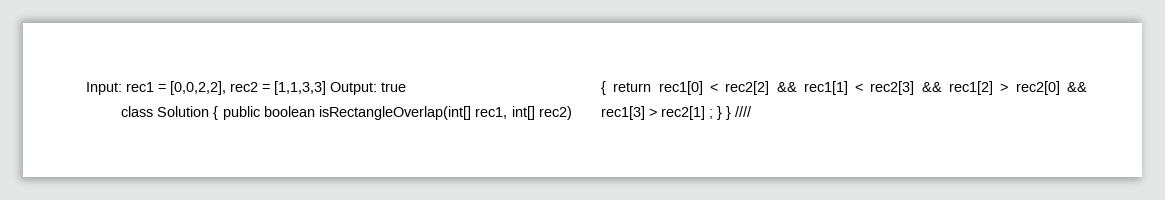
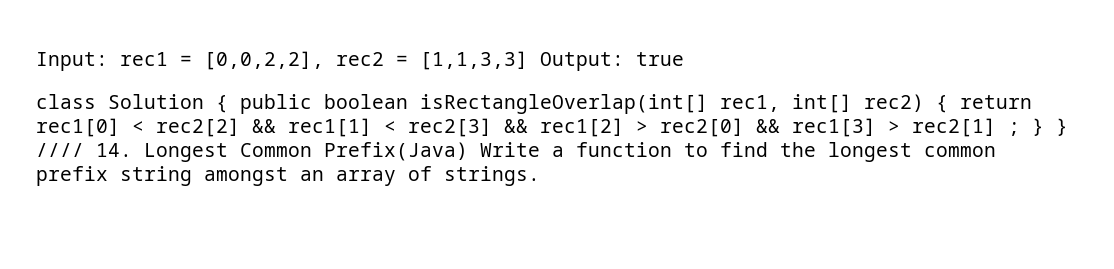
(752, 111) none -> [96,142,996,162] [36,166,540,186] 14. Longest Common Prefix(Java) Write a function to find the longest common prefix string amongst an array of strings.

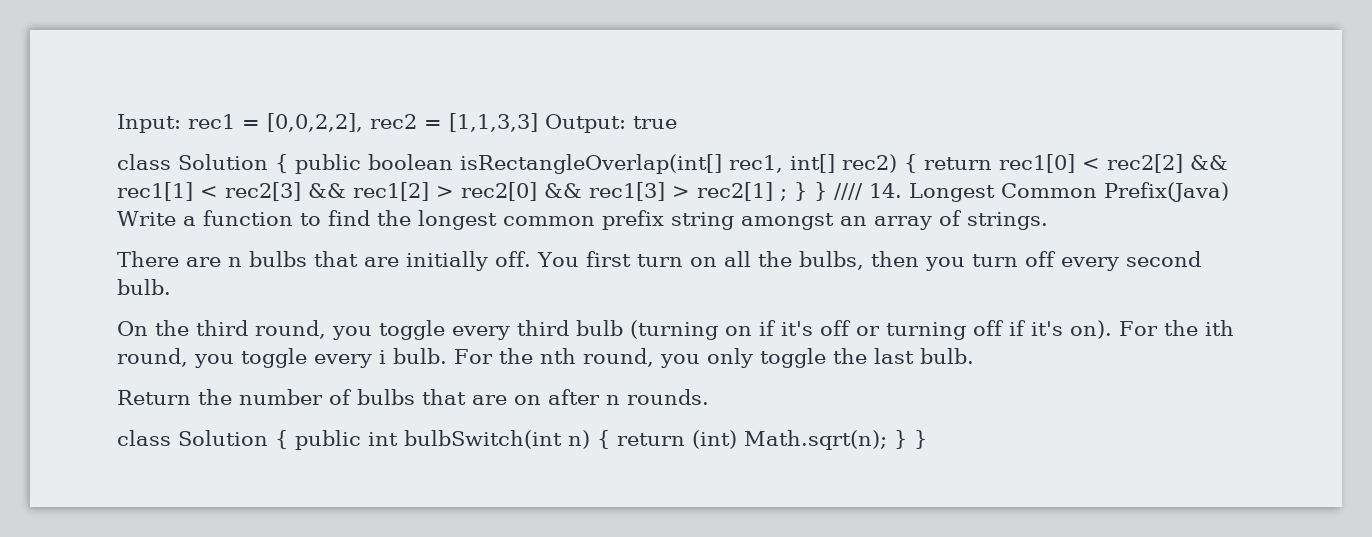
(540, 176) none -> [117,251,1201,271] [117,279,171,295] [117,320,1234,340] [117,348,974,368] [117,389,709,405] [117,430,927,450] // There are n bulbs that are initially off. You first turn on all the bulbs, then you turn off every second bulb. // On the third round, you toggle every third bulb (turning on if it's off or turning off if it's on). For the ith round, you toggle every i bulb. For the nth round, you only toggle the last bulb. // Return the number of bulbs that are on after n rounds. // class Solution { public int bulbSwitch(int n) { return (int) Math.sqrt(n); } }

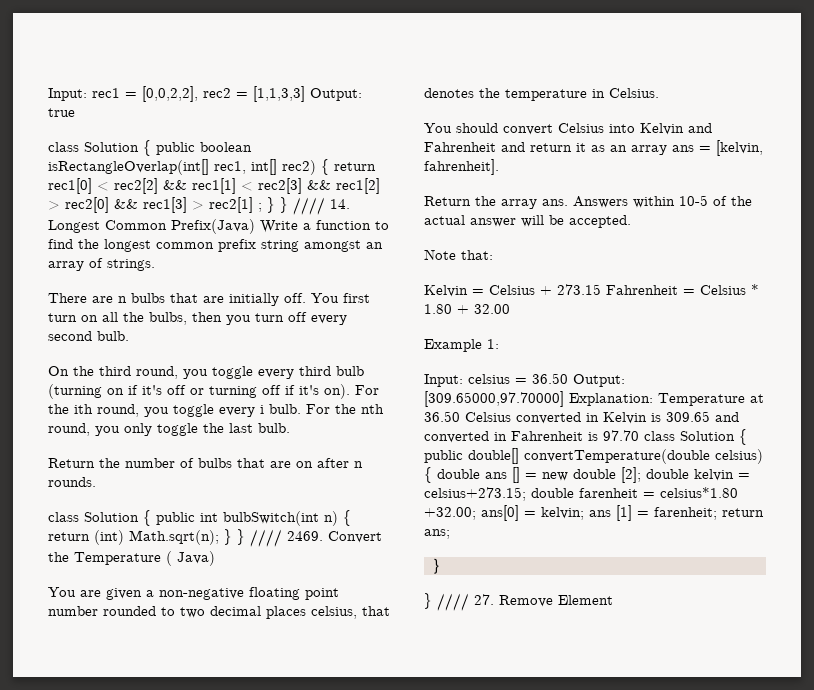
(927, 439) none -> [250,529,382,547] [48,551,215,566] [48,587,339,600] [48,606,390,619] [424,88,659,101] [424,123,712,135] [424,140,763,156] [424,159,499,175] [424,195,752,209] [424,215,631,228] [424,249,493,260] [424,284,759,297] [424,304,510,314] [424,339,499,352] [424,373,625,387] [424,391,764,407] [424,411,739,424] [424,429,747,445] [424,448,763,464] [424,467,750,483] [424,487,738,501] [424,505,764,521] [424,529,450,539] [433,558,440,574] [424,593,613,611] //// 2469. Convert the Temperature ( Java) // You are given a non-negative floating point number rounded to two decimal places celsius, that denotes the temperature in Celsius. // You should convert Celsius into Kelvin and Fahrenheit and return it as an array ans = [kelvin, fahrenheit]. // Return the array ans. Answers within 10-5 of the actual answer will be accepted. // Note that: // Kelvin = Celsius + 273.15 Fahrenheit = Celsius * 1.80 + 32.00 // Example 1: // Input: celsius = 36.50 Output: [309.65000,97.70000] Explanation: Temperature at 36.50 Celsius converted in Kelvin is 309.65 and converted in Fahrenheit is 97.70 class Solution { public double[] convertTemperature(double celsius) { double ans [] = new double [2]; double kelvin = celsius+273.15; double farenheit = celsius*1.80 +32.00; ans[0] = kelvin; ans [1] = farenheit; return ans; // } // } //// 27. Remove Element

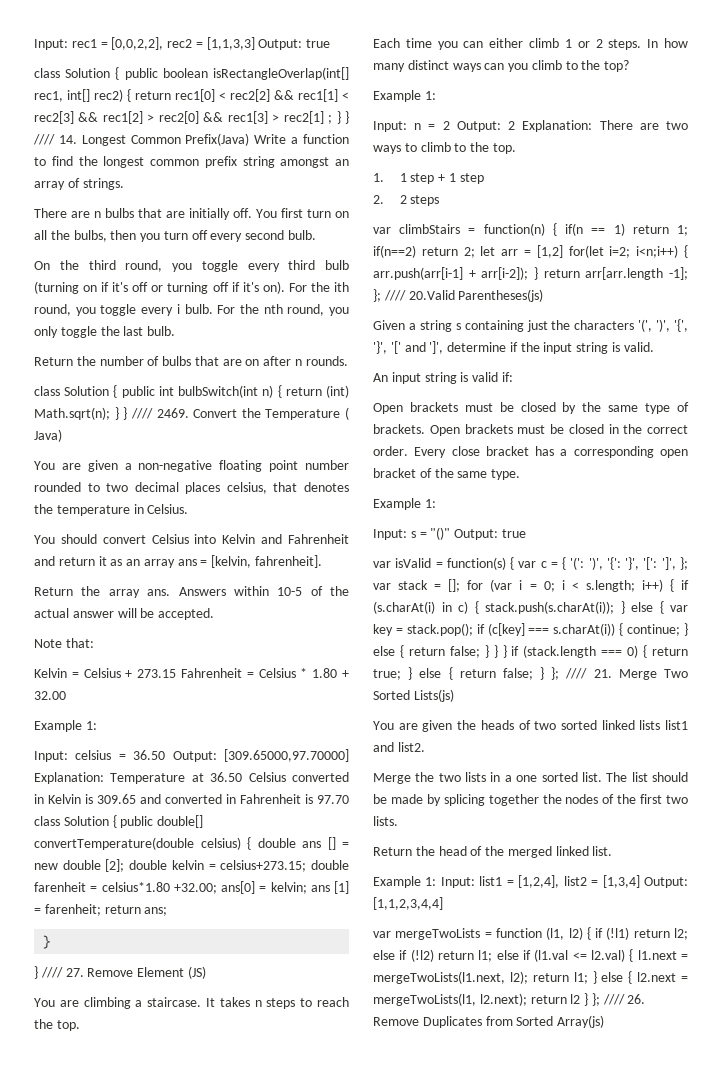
(613, 600) none -> [187,966,206,979] [34,997,350,1009] [34,1019,80,1031] [373,38,688,50] [373,60,630,72] [373,90,436,102] [373,120,688,132] [373,142,516,154] [373,173,484,184] [373,195,440,206] [373,223,688,236] [373,245,688,258] [373,267,688,280] [373,289,544,302] [373,319,688,332] [373,341,654,354] [373,372,513,384] [373,402,689,414] [373,424,688,436] [373,446,688,458] [373,468,521,480] [373,498,436,510] [373,527,526,540] [373,557,689,570] [373,579,689,592] [373,601,688,614] [373,623,688,636] [373,645,688,658] [373,667,688,680] [373,689,454,702] [373,720,688,732] [373,742,425,752] [373,772,688,784] [373,794,688,806] [373,816,398,826] [373,846,613,858] [373,875,688,888] [373,897,443,910] [373,927,688,940] [373,949,688,962] [373,971,688,984] [373,993,646,1006] [373,1015,605,1028] (JS) // You are climbing a staircase. It takes n steps to reach the top. // Each time you can either climb 1 or 2 steps. In how many distinct ways can you climb to the top? // Example 1: // Input: n = 2 Output: 2 Explanation: There are two ways to climb to the top. // 1. 1 step + 1 step // 2. 2 steps // var climbStairs = function(n) { if(n == 1) return 1; if(n==2) return 2; let arr = [1,2] for(let i=2; i<n;i++) { arr.push(arr[i-1] + arr[i-2]); } return arr[arr.length -1]; }; //// 20.Valid Parentheses(js) // Given a string s containing just the characters '(', ')', '{', '}', '[' and ']', determine if the input string is valid. // An input string is valid if: // Open brackets must be closed by the same type of brackets. Open brackets must be closed in the correct order. Every close bracket has a corresponding open bracket of the same type. // Example 1: // Input: s = "()" Output: true // var isValid = function(s) { var c = { '(': ')', '{': '}', '[': ']', }; var stack = []; for (var i = 0; i < s.length; i++) { if (s.charAt(i) in c) { stack.push(s.charAt(i)); } else { var key = stack.pop(); if (c[key] === s.charAt(i)) { continue; } else { return false; } } } if (stack.length === 0) { return true; } else { return false; } }; //// 21. Merge Two Sorted Lists(js) // You are given the heads of two sorted linked lists list1 and list2. // Merge the two lists in a one sorted list. The list should be made by splicing together the nodes of the first two lists. // Return the head of the merged linked list. // Example 1: Input: list1 = [1,2,4], list2 = [1,3,4] Output: [1,1,2,3,4,4] // var mergeTwoLists = function (l1, l2) { if (!l1) return l2; else if (!l2) return l1; else if (l1.val <= l2.val) { l1.next = mergeTwoLists(l1.next, l2); return l1; } else { l2.next = mergeTwoLists(l1, l2.next); return l2 } }; //// 26. Remove Duplicates from Sorted Array(js)

